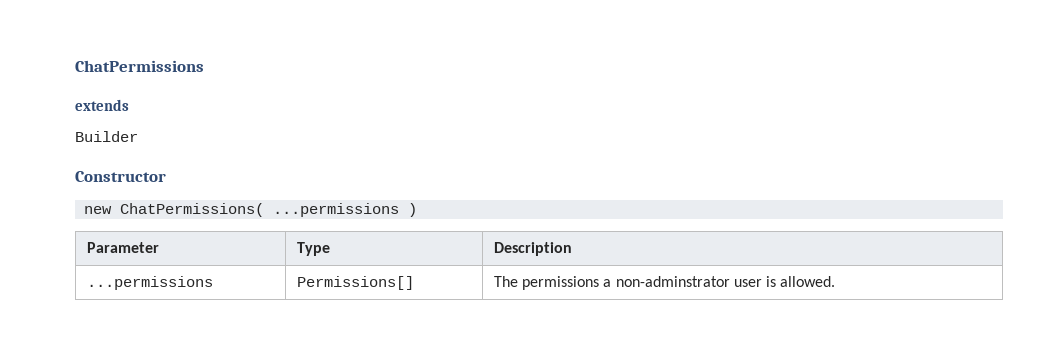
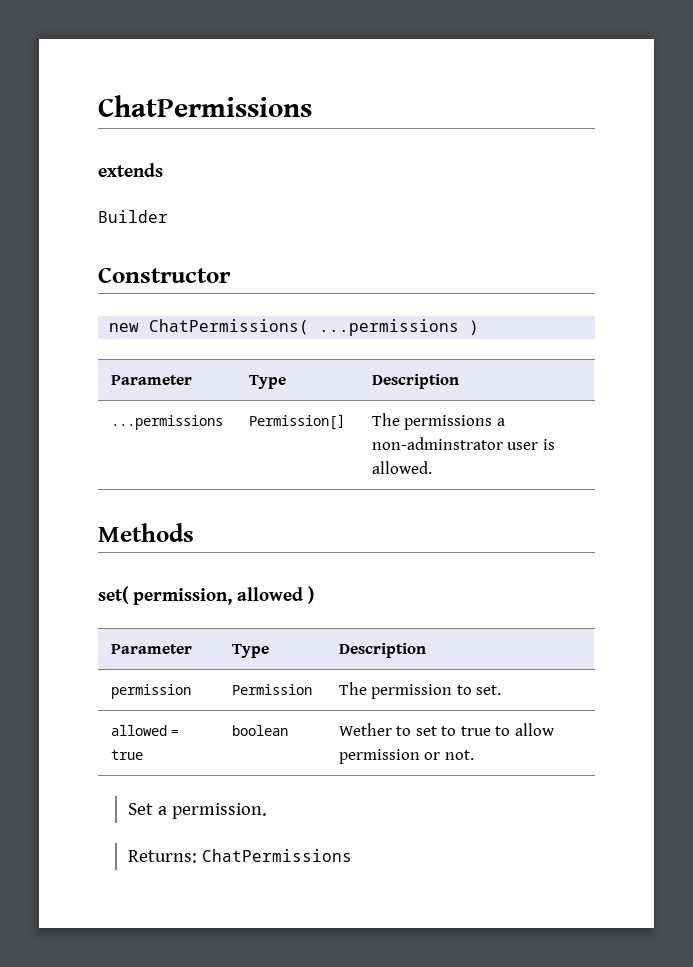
[297,276,415,290] Permissions[] -> [248,414,345,430] Permission[]
(836, 281) none -> [98,523,194,542] [98,586,314,605] [110,644,192,654] [231,644,269,658] [338,643,426,658] [110,684,191,699] [231,684,312,695] [338,682,502,699] [110,725,180,736] [110,750,143,760] [231,725,288,736] [338,723,554,736] [338,749,474,764] [127,803,267,819] [127,849,352,863] // Methods // set( permission, allowed ) // Parameter | Type | Description // permission | Permission | The permission to set. // allowed = true | boolean | Wether to set to true to allow permission or not. // Set a permission. // Returns: ChatPermissions

